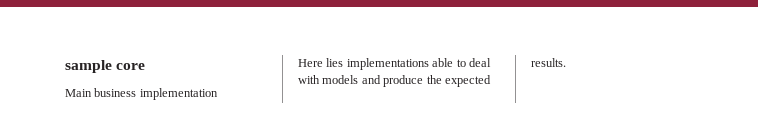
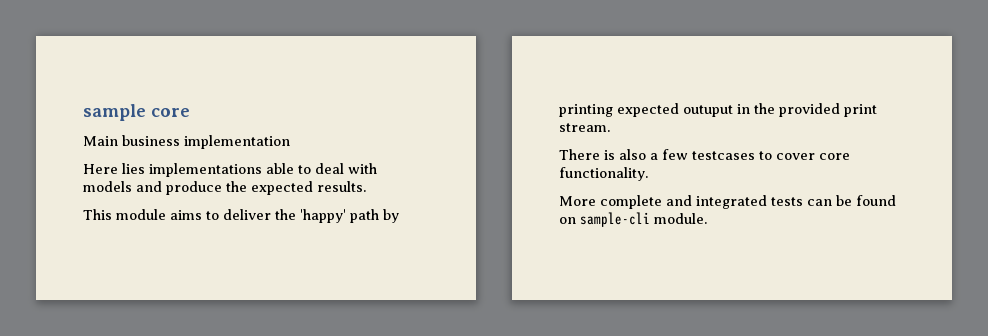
(566, 62) none -> [83,209,399,223] [559,103,877,117] [559,123,610,132] [559,149,850,160] [559,167,648,181] [559,195,896,209] [559,212,707,227] // This module aims to deliver the 'happy' path by printing expected outuput in the provided print stream. // There is also a few testcases to cover core functionality. // More complete and integrated tests can be found on sample-cli module.

